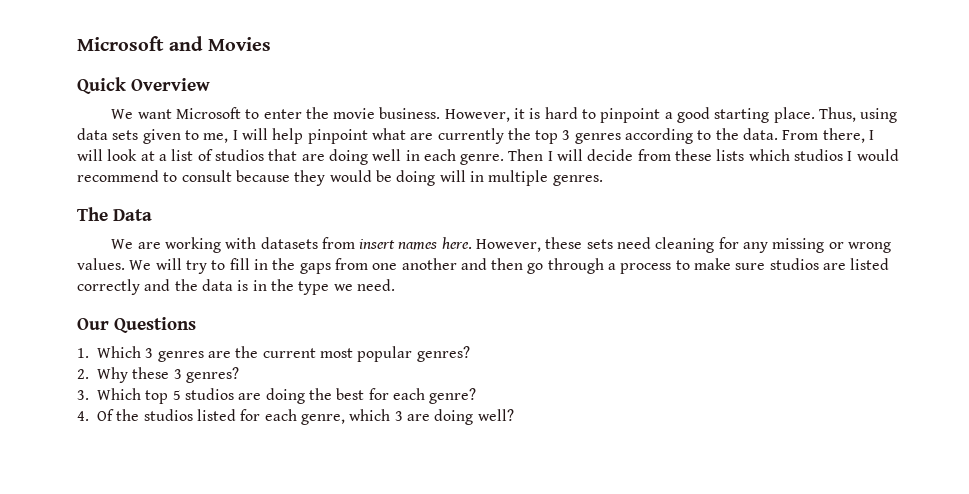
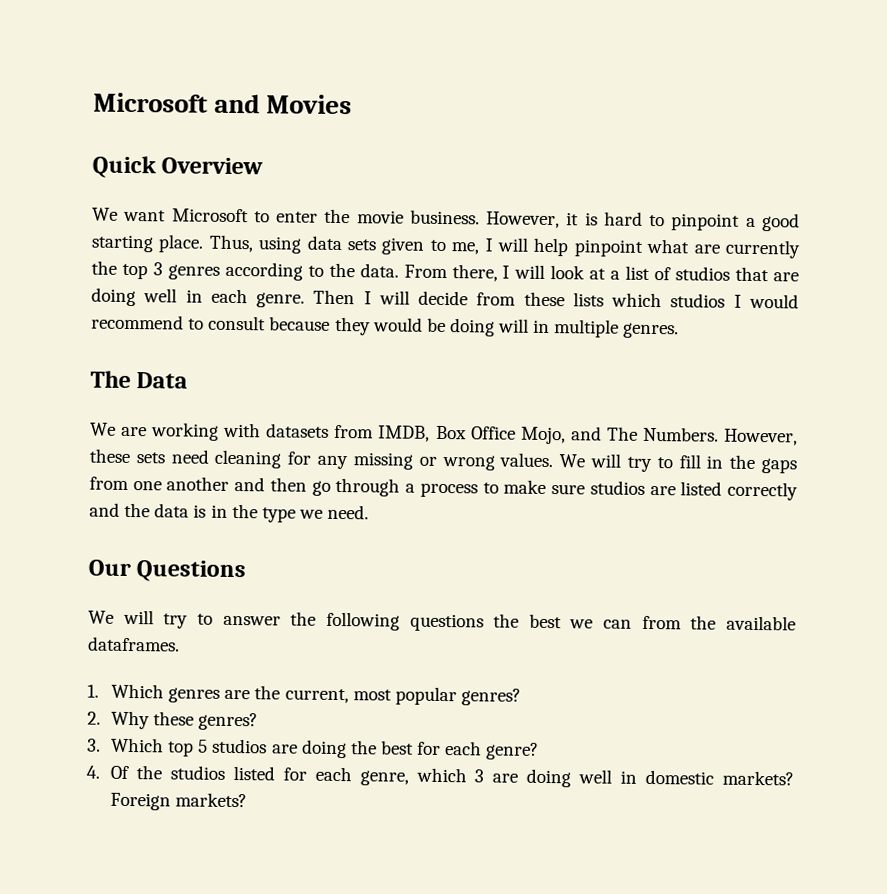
[359,237,472,250] insert names here. -> [378,425,719,445] IMDB, Box Office Mojo, and The Numbers.
(196, 325) none -> [88,609,796,632] [88,636,180,652] // We will try to answer the following questions the best we can from the available dataframes.
[145,348,154,358] 3 -> (165, 691) none
[262,348,316,358] current -> [284,688,349,704] current,
[173,369,182,379] 3 -> (195, 718) none
[477,409,514,421] well? -> [578,769,794,786] [110,792,248,811] well in domestic markets? Foreign markets?

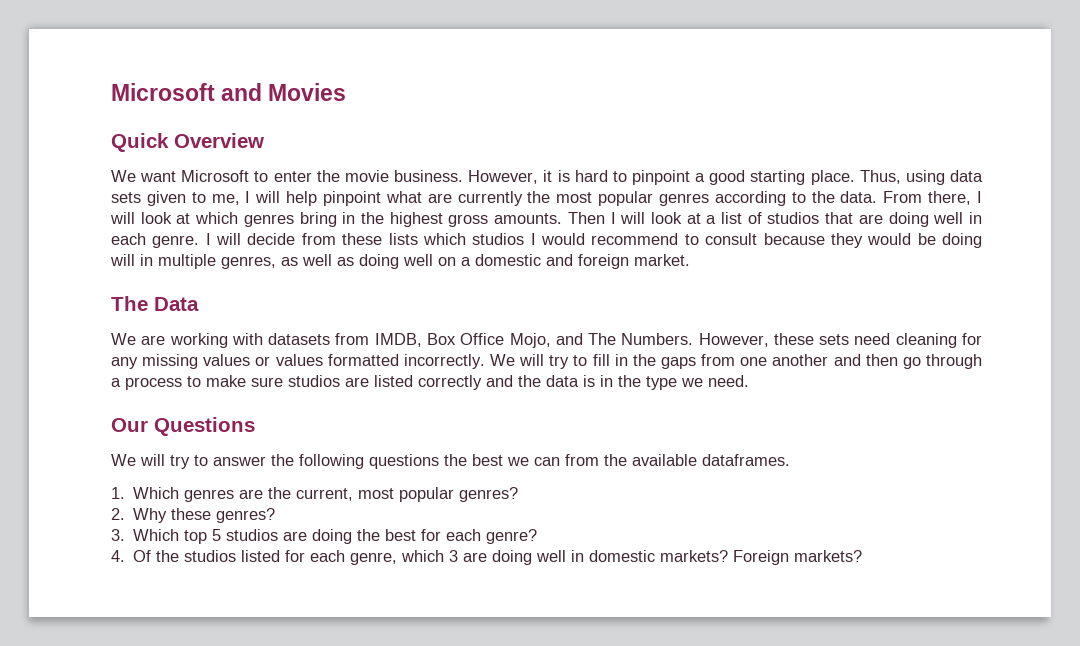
[121,262,163,280] top 3 -> [556,191,654,206] most popular
(607, 274) none -> [195,212,701,227] which genres bring in the highest gross amounts. Then I will look at
[313,289,356,305] Then -> (200, 241) none
[623,322,680,339] genres. -> [221,254,690,269] genres, as well as doing well on a domestic and foreign market.
[418,452,554,471] or wrong values. -> [203,354,485,369] values or values formatted incorrectly.

